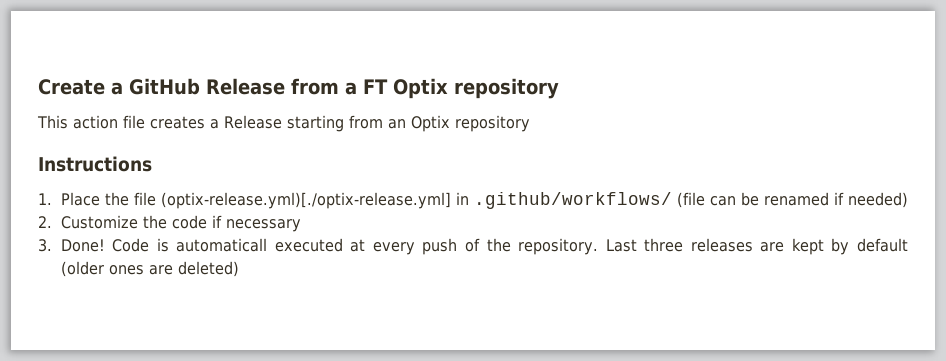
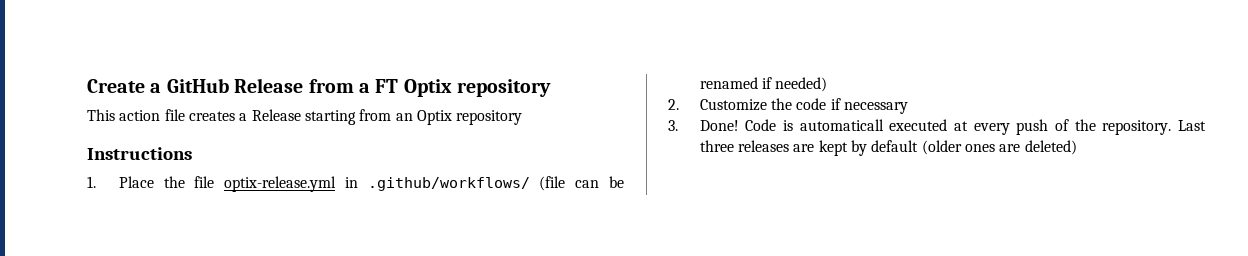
[160,192,451,209] (optix-release.yml)[./optix-release.yml] -> [224,176,337,192] optix-release.yml

